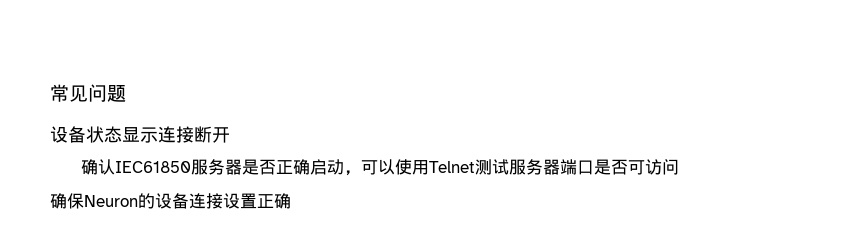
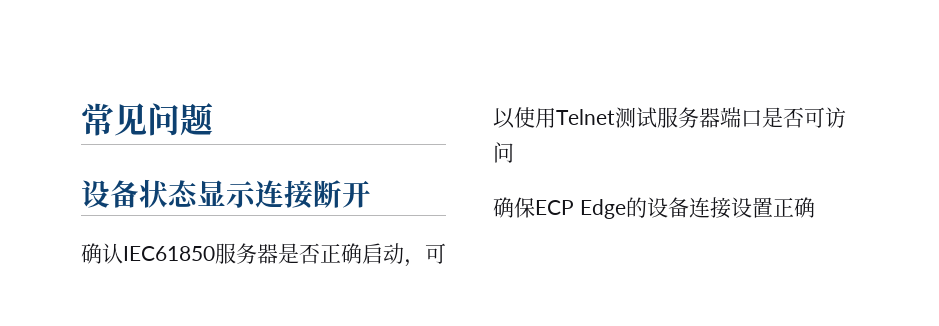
[84,195,138,207] Neuron -> [535,199,626,219] ECP Edge

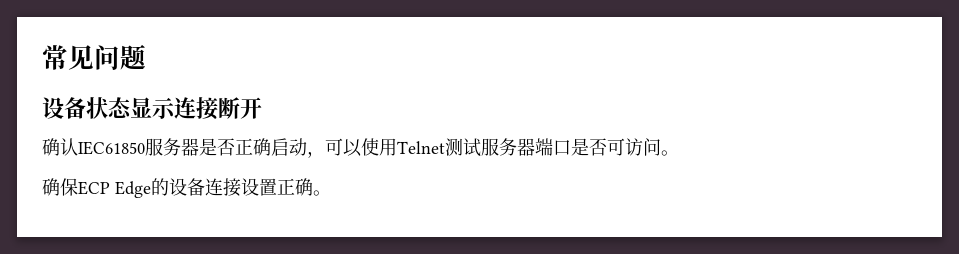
(514, 152) none -> [661,150,679,156] 。
(815, 207) none -> [313,190,331,196] 。

